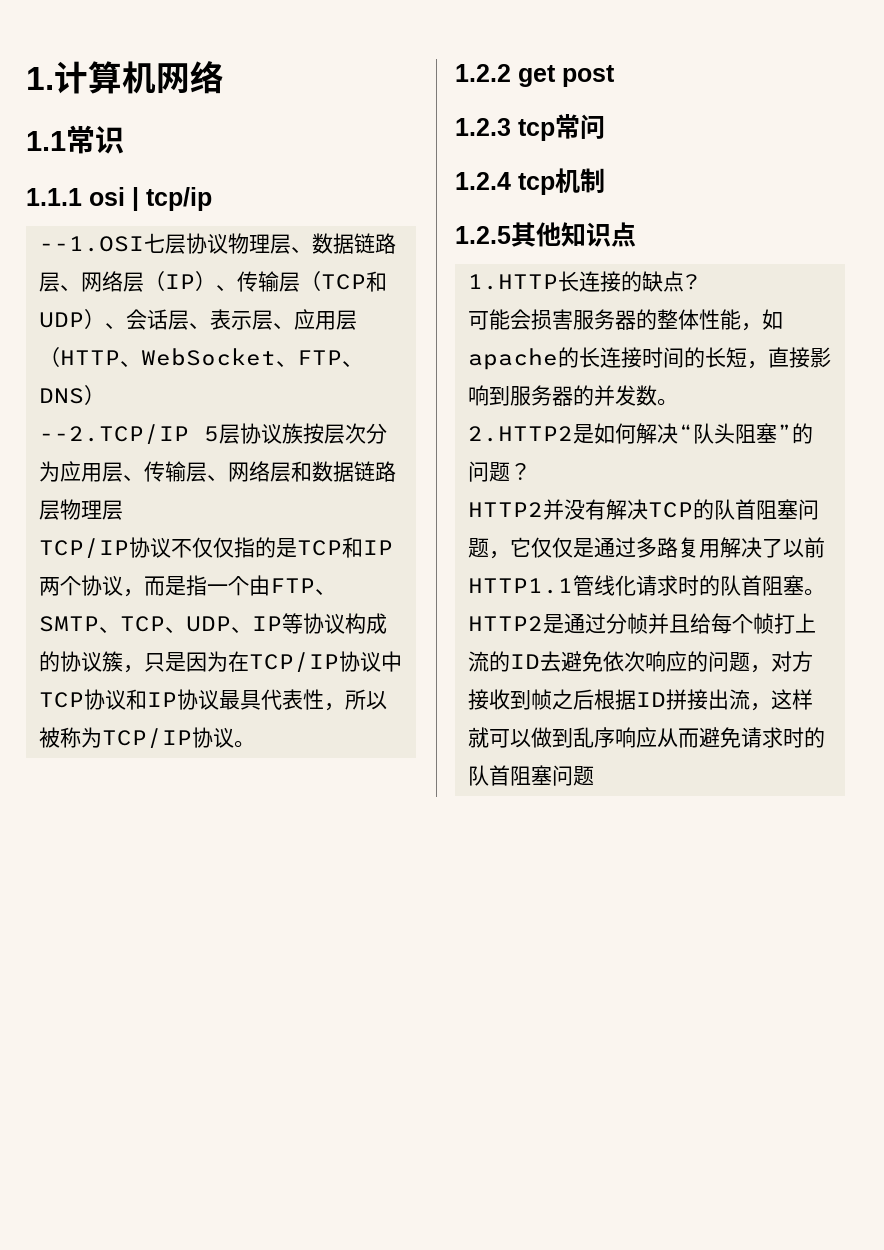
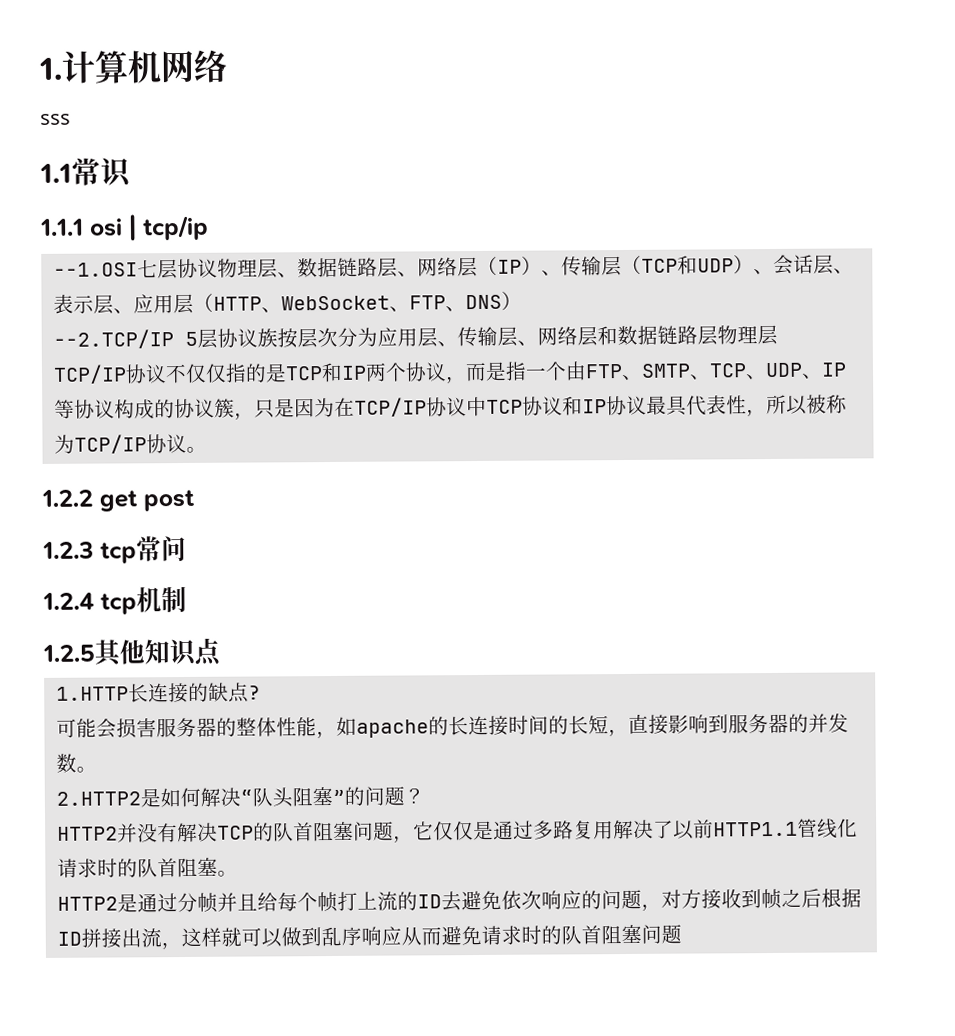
(224, 77) none -> [40,113,71,125] // sss

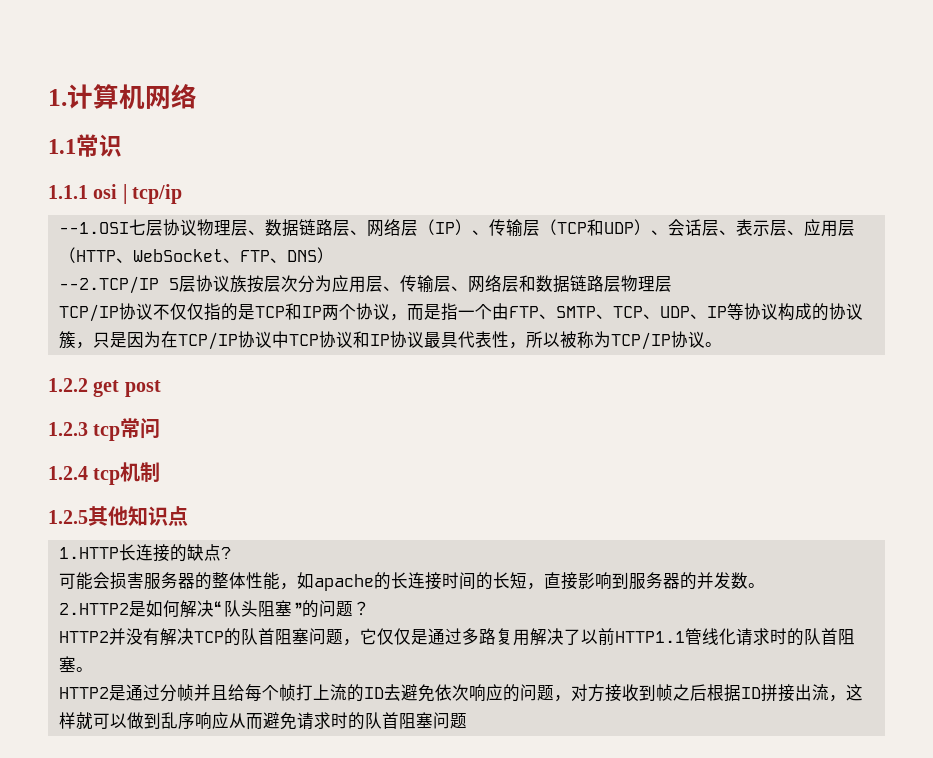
[40,113,71,125] // sss -> (197, 96) none

